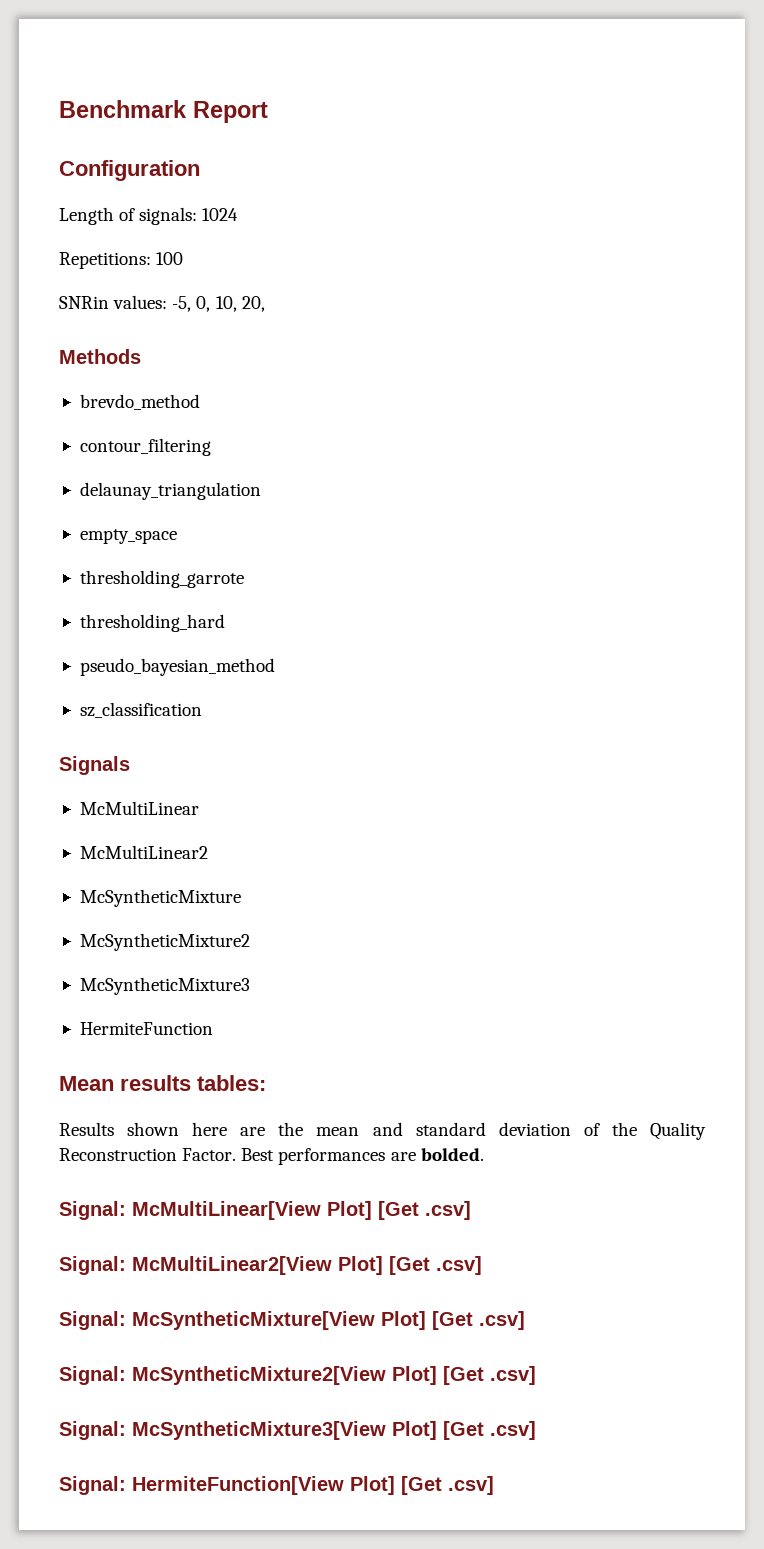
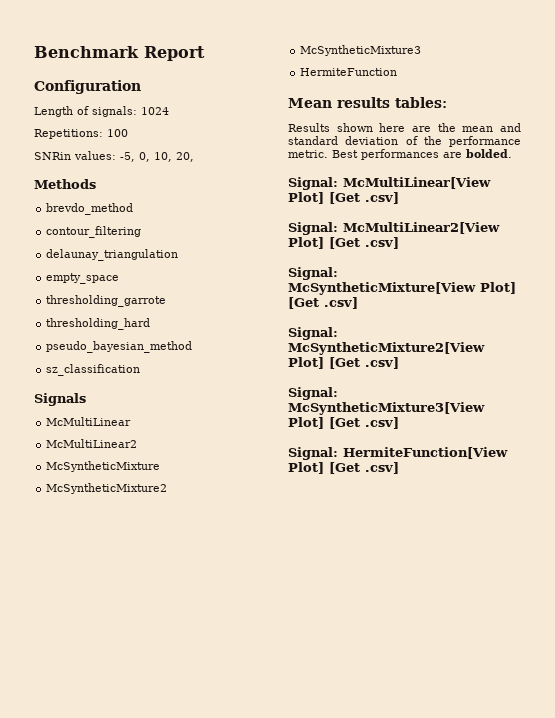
[650,1122,706,1140] [59,1148,237,1161] Quality Reconstruction Factor. -> [449,136,521,147] [288,150,328,158] performance metric.

